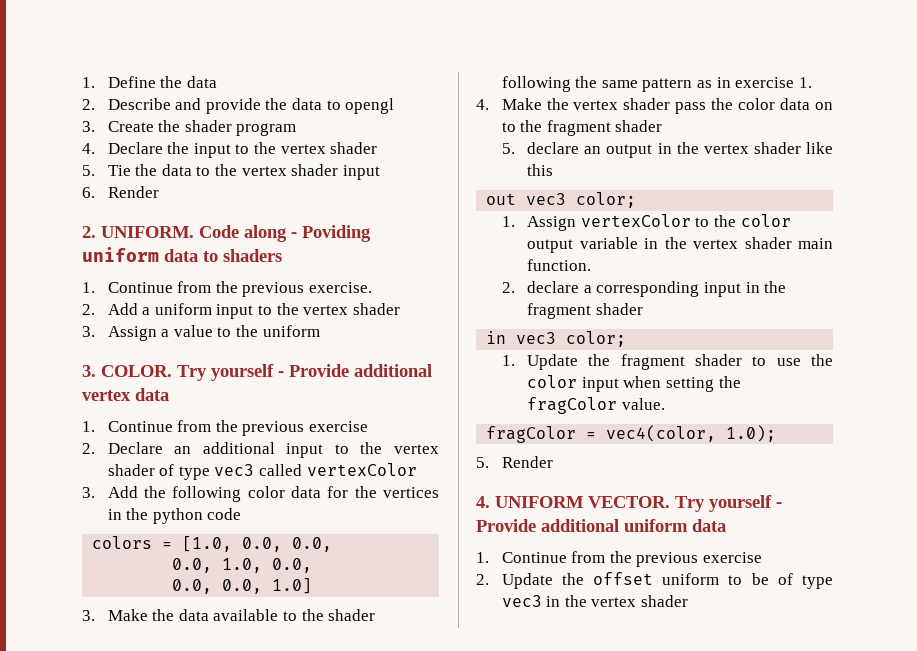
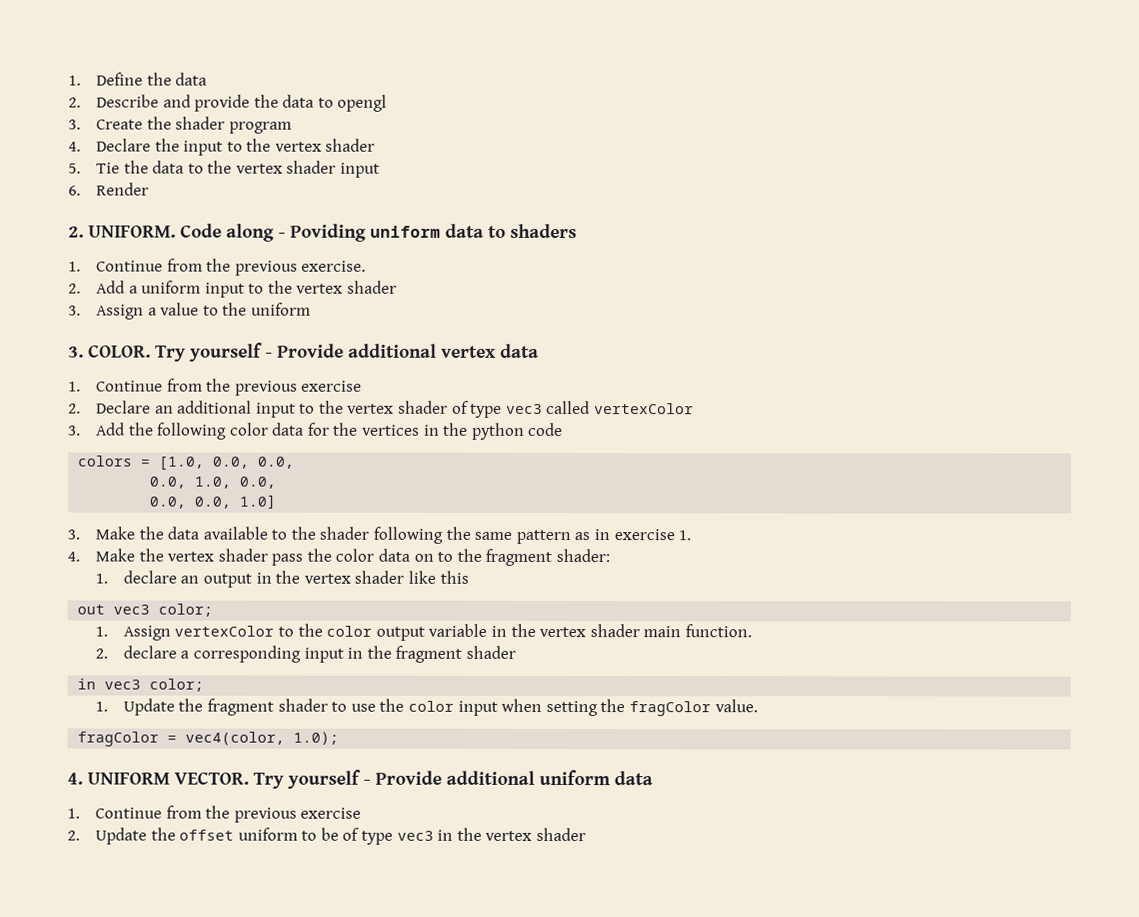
[615,120,663,132] [501,143,515,154] shader // 5. -> [556,548,611,563] [94,573,108,584] shader: // 1.
[476,456,553,468] // 5. Render -> (340, 738) none

